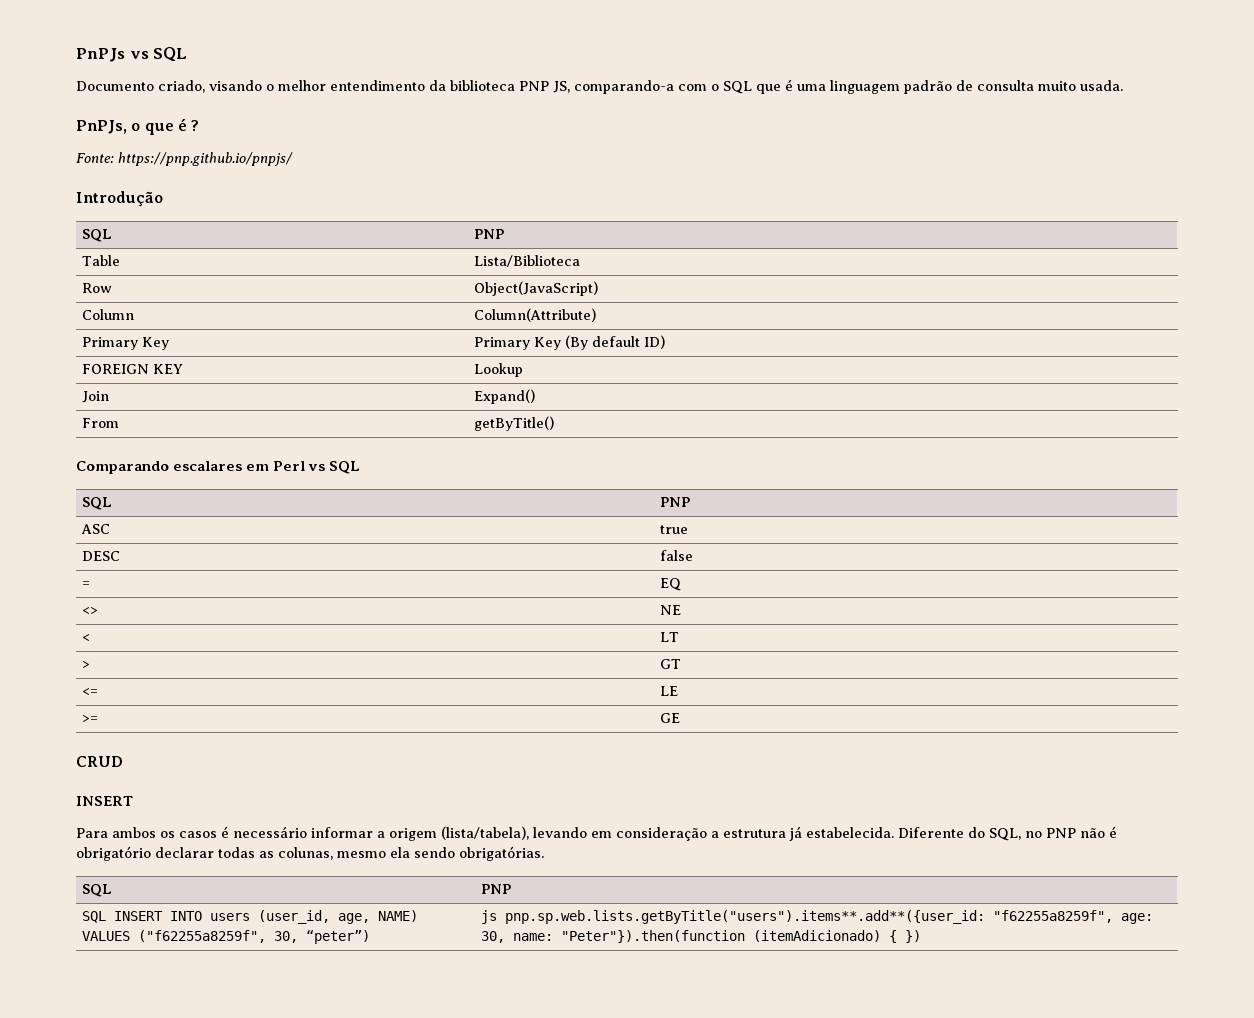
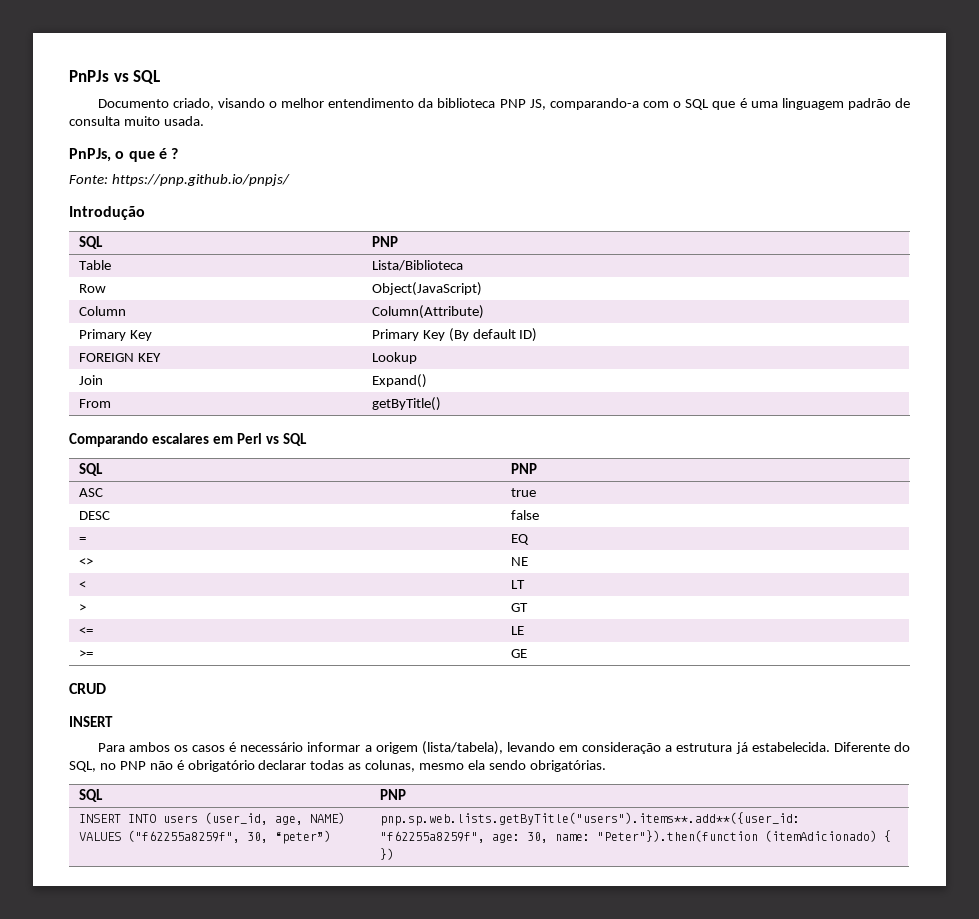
[82,911,107,923] SQL -> (406, 794) none
[481,910,498,924] js -> (331, 837) none

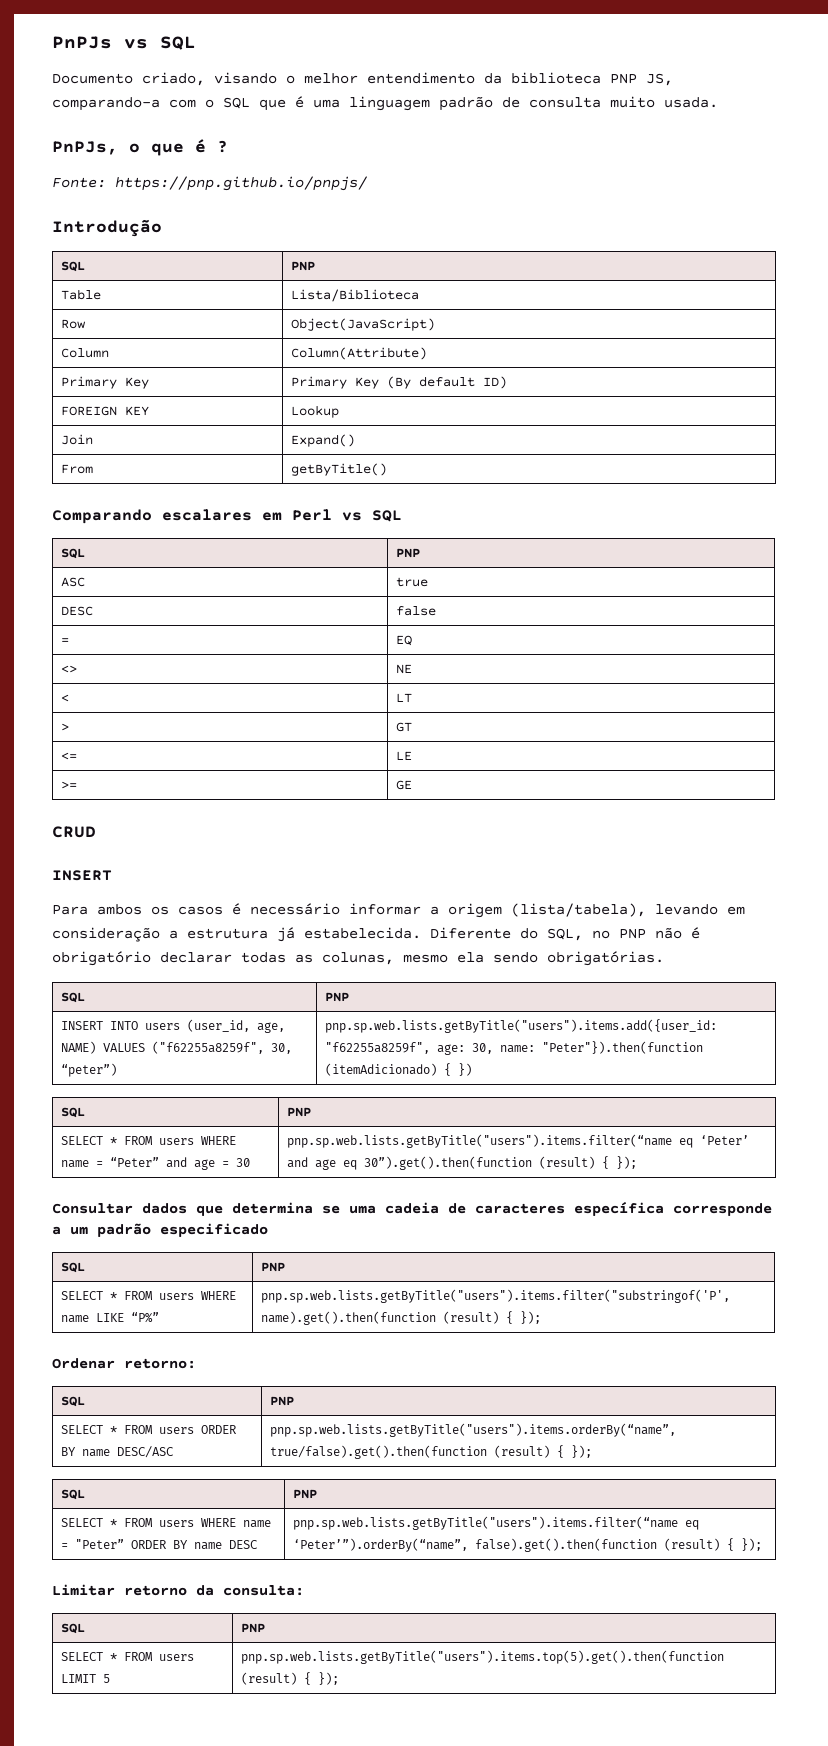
[379,812,800,826] pnp.sp.web.lists.getByTitle("users").items**.add**({user_id: -> [325,1019,718,1033] pnp.sp.web.lists.getByTitle("users").items.add({user_id:
(394, 854) none -> [61,1107,86,1118] [287,1107,312,1117] [61,1136,237,1145] [61,1157,251,1170] [287,1134,750,1148] [287,1156,638,1170] [52,1201,772,1216] [52,1223,268,1237] [61,1262,86,1273] [261,1262,286,1272] [61,1291,237,1300] [61,1312,160,1323] [261,1289,731,1303] [261,1311,542,1325] [52,1358,196,1369] [61,1396,86,1407] [270,1396,295,1406] [61,1425,238,1434] [61,1446,174,1458] [270,1423,677,1437] [270,1445,593,1459] [61,1489,86,1500] [293,1489,318,1499] [61,1518,272,1528] [61,1539,258,1550] [293,1516,700,1530] [293,1538,763,1552] [52,1584,304,1596] [61,1623,86,1634] [241,1623,266,1633] [61,1652,195,1661] [61,1674,111,1683] [241,1650,725,1664] [241,1672,340,1685] // SQL | PNP // SELECT * FROM users WHERE name = “Peter” and age = 30 | pnp.sp.web.lists.getByTitle("users").items.filter(“name eq ‘Peter’ and age eq 30”).get().then(function (result) { }); // Consultar dados que determina se uma cadeia de caracteres específica corresponde a um padrão especificado // SQL | PNP // SELECT * FROM users WHERE name LIKE “P%” | pnp.sp.web.lists.getByTitle("users").items.filter("substringof('P', name).get().then(function (result) { }); // Ordenar retorno: // SQL | PNP // SELECT * FROM users ORDER BY name DESC/ASC | pnp.sp.web.lists.getByTitle("users").items.orderBy(“name”, true/false).get().then(function (result) { }); // SQL | PNP // SELECT * FROM users WHERE name = "Peter” ORDER BY name DESC | pnp.sp.web.lists.getByTitle("users").items.filter(“name eq ‘Peter’”).orderBy(“name”, false).get().then(function (result) { }); // Limitar retorno da consulta: // SQL | PNP // SELECT * FROM users LIMIT 5 | pnp.sp.web.lists.getByTitle("users").items.top(5).get().then(function (result) { });

